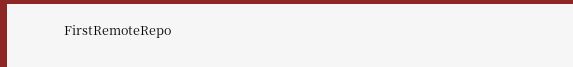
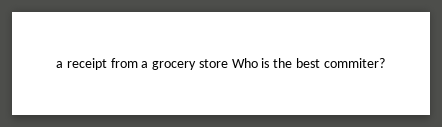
[64,25,171,38] FirstRemoteRepo -> [56,58,385,70] a receipt from a grocery store Who is the best commiter?

